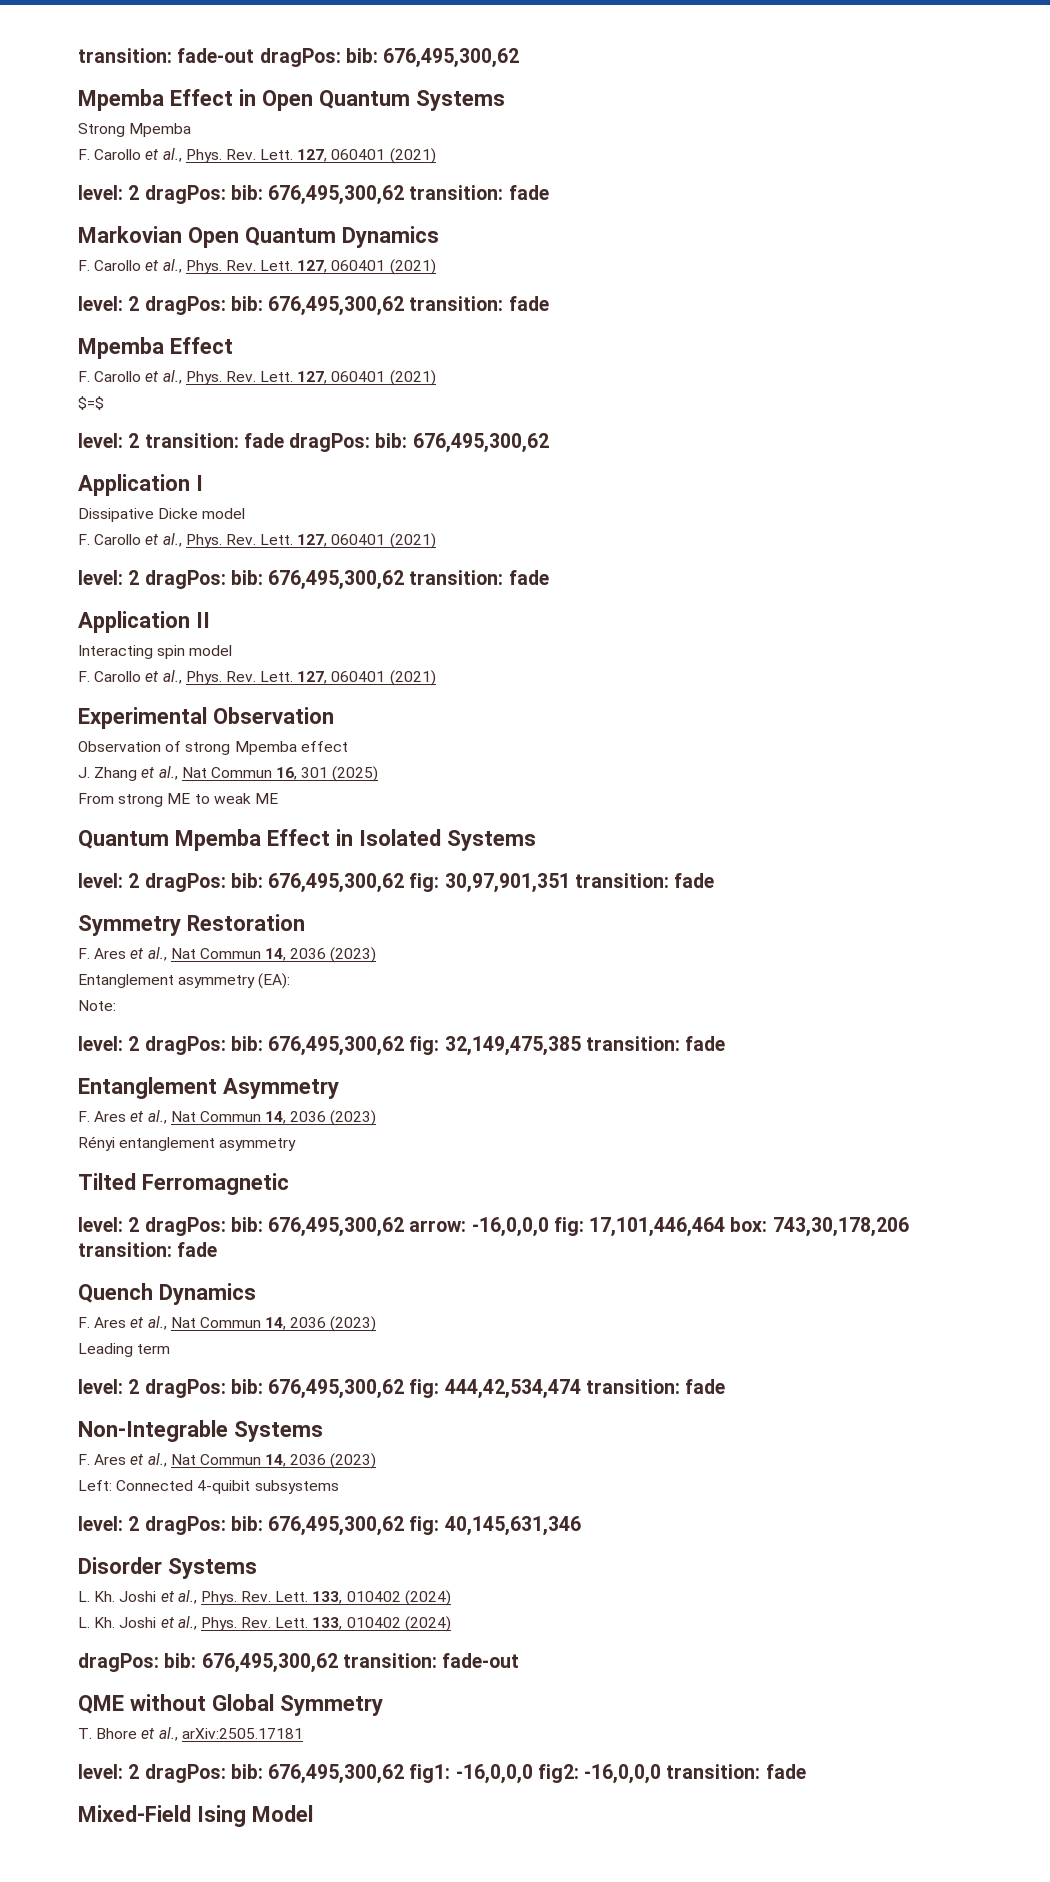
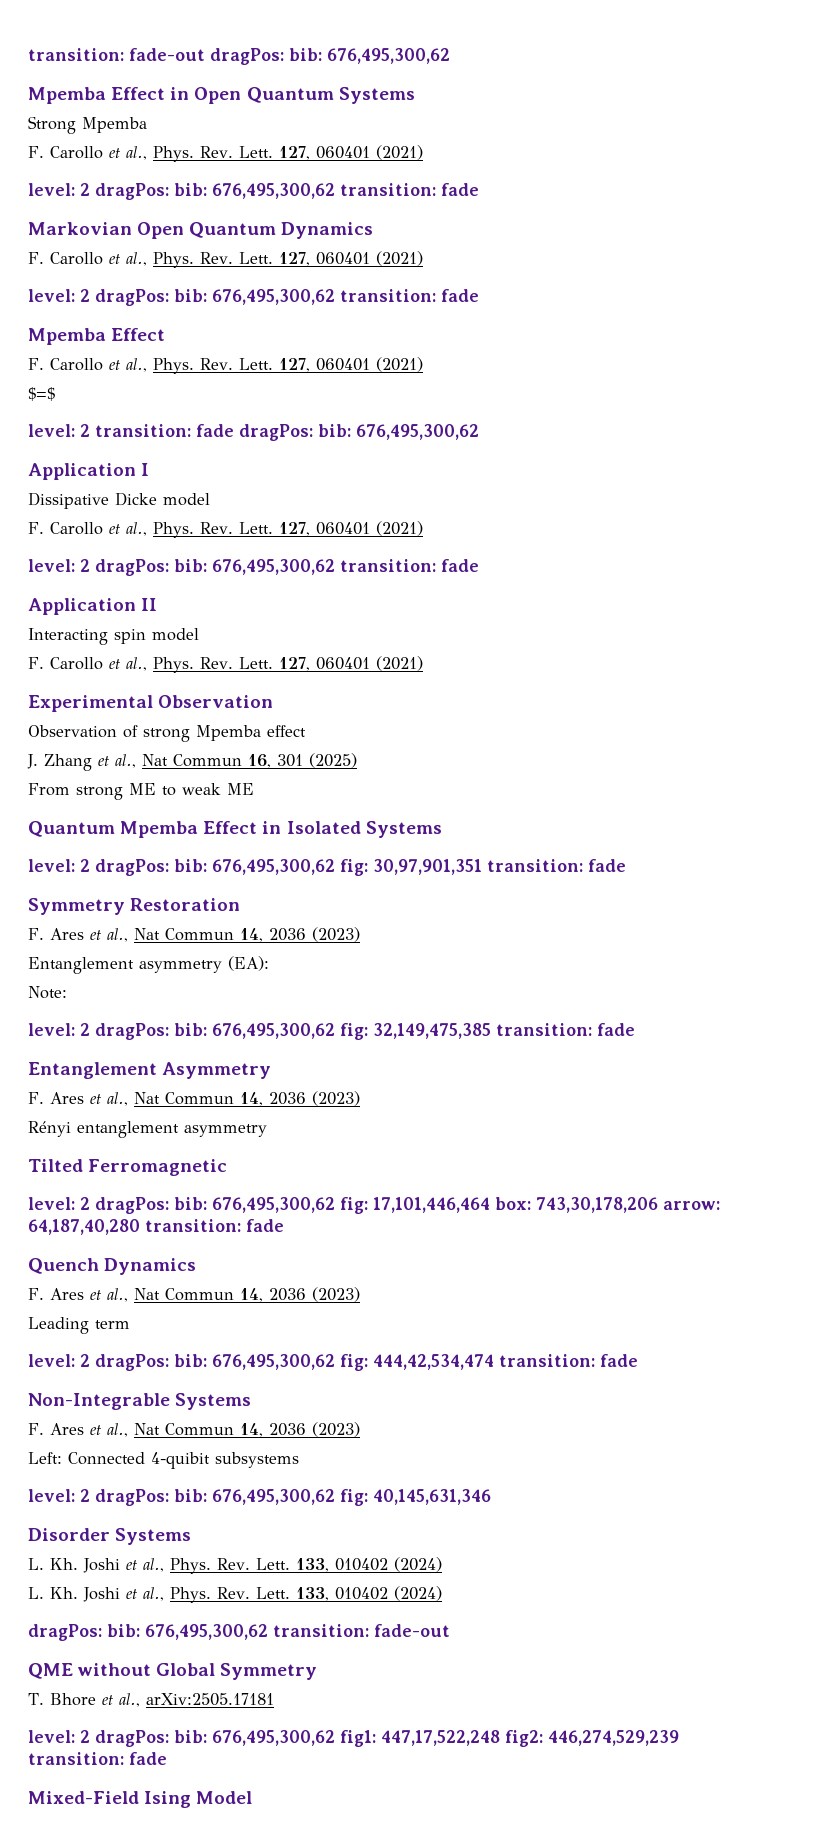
[409,1217,549,1237] arrow: -16,0,0,0 -> (335, 1205) none
(909, 1227) none -> [663,1201,720,1210] [28,1219,140,1235] arrow: 64,187,40,280
[455,1764,662,1784] -16,0,0,0 fig2: -16,0,0,0 -> [381,1730,679,1747] 447,17,522,248 fig2: 446,274,529,239

